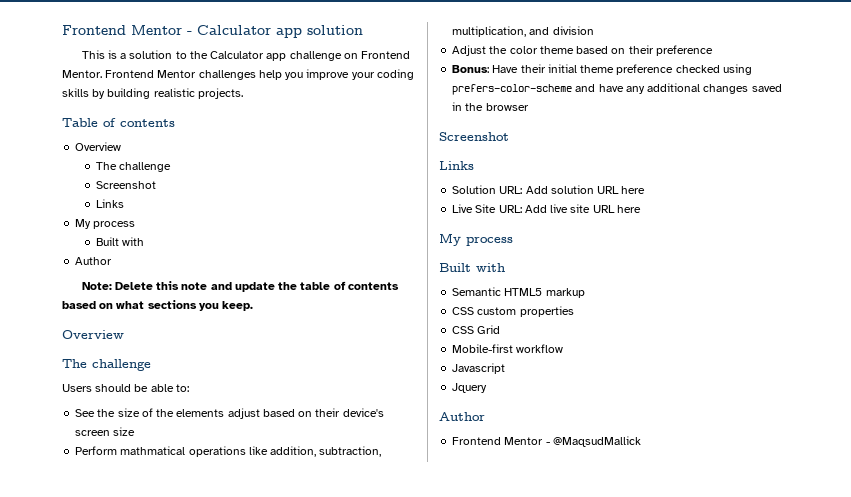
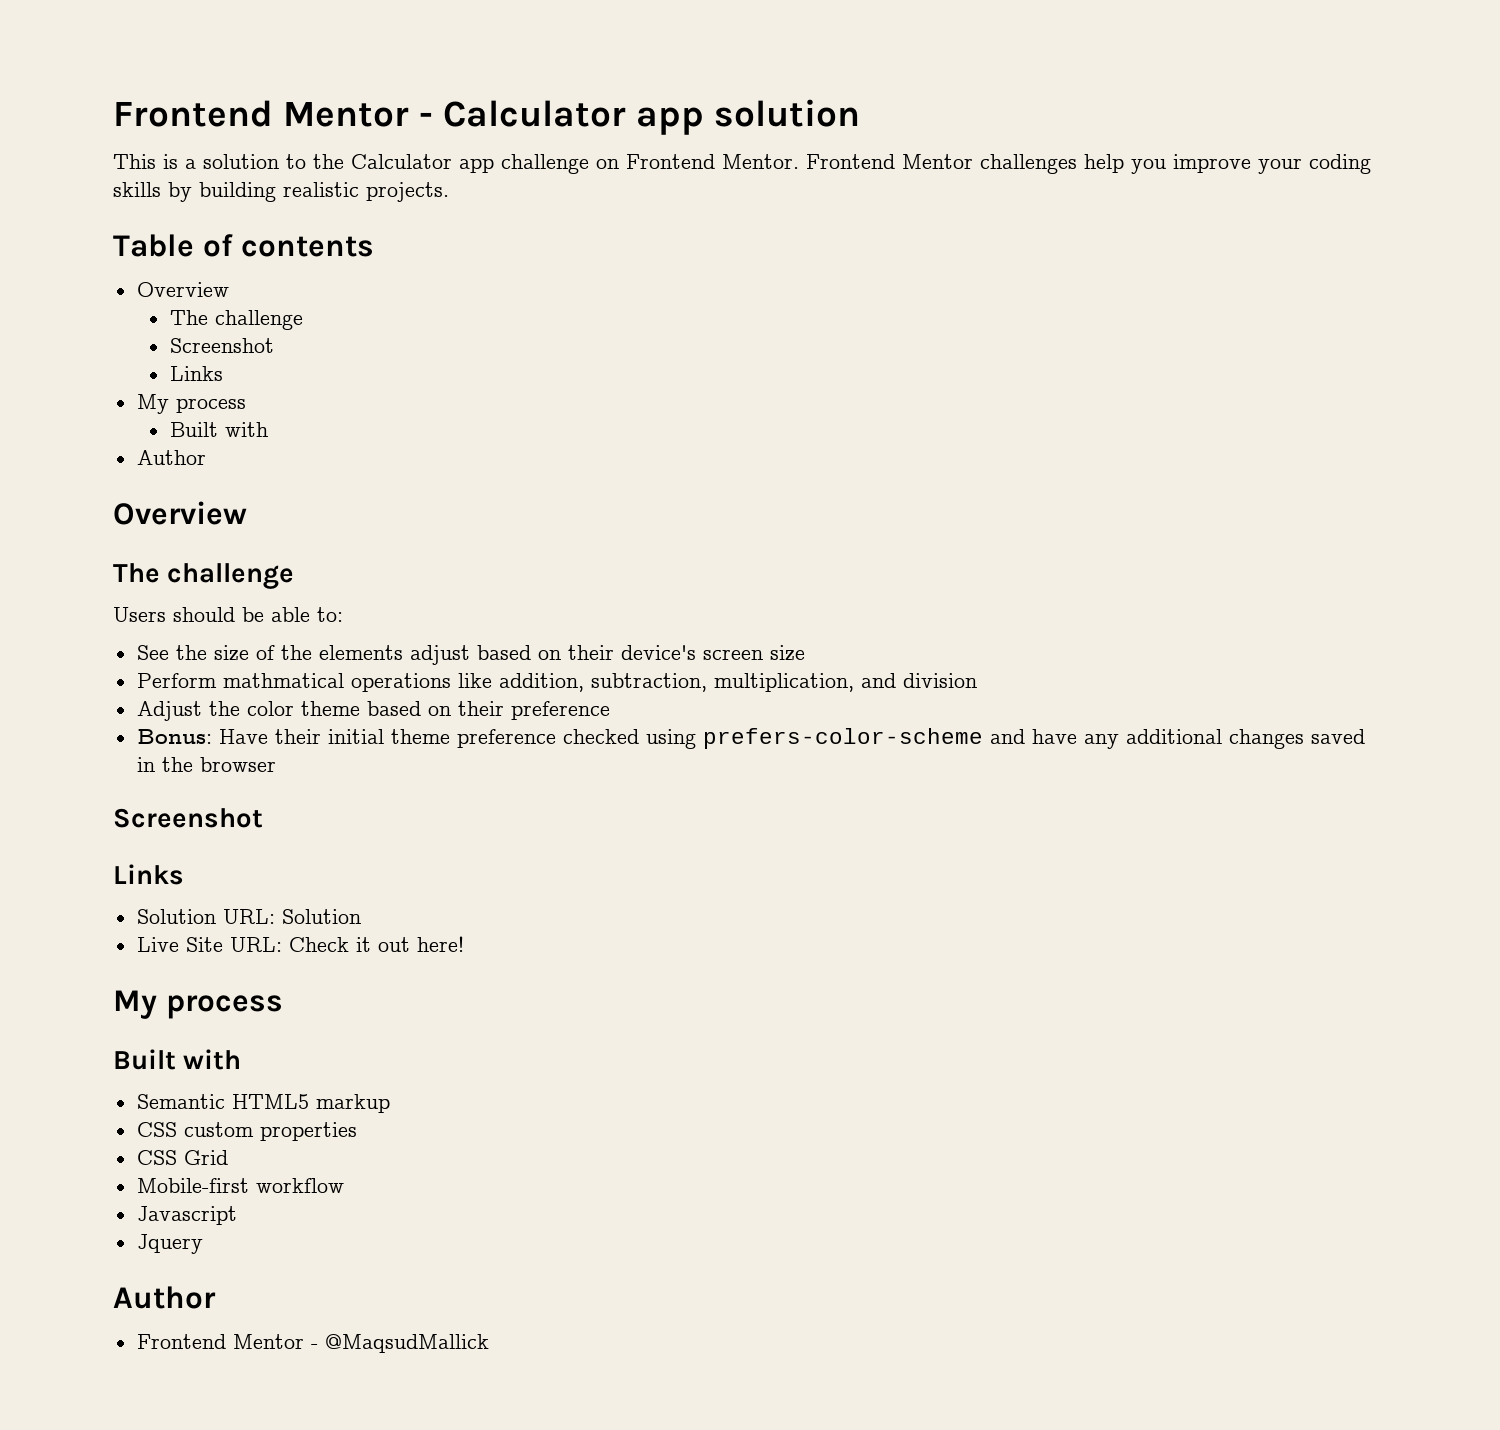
[81,281,399,292] [62,300,254,311] // Note: Delete this note and update the table of contents based on what sections you keep. -> (206, 457) none
[525,185,646,194] Add solution URL here -> [281,909,361,924] Solution
[524,204,641,213] Add live site URL here -> [288,936,464,952] Check it out here!

